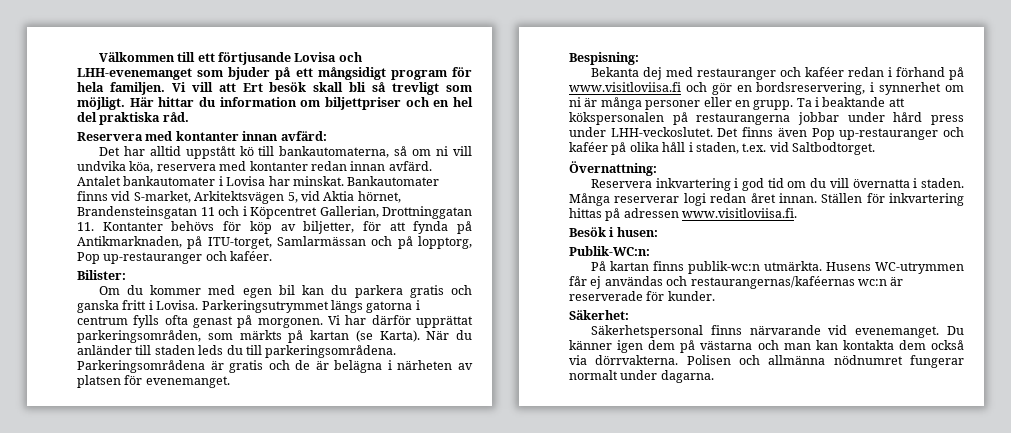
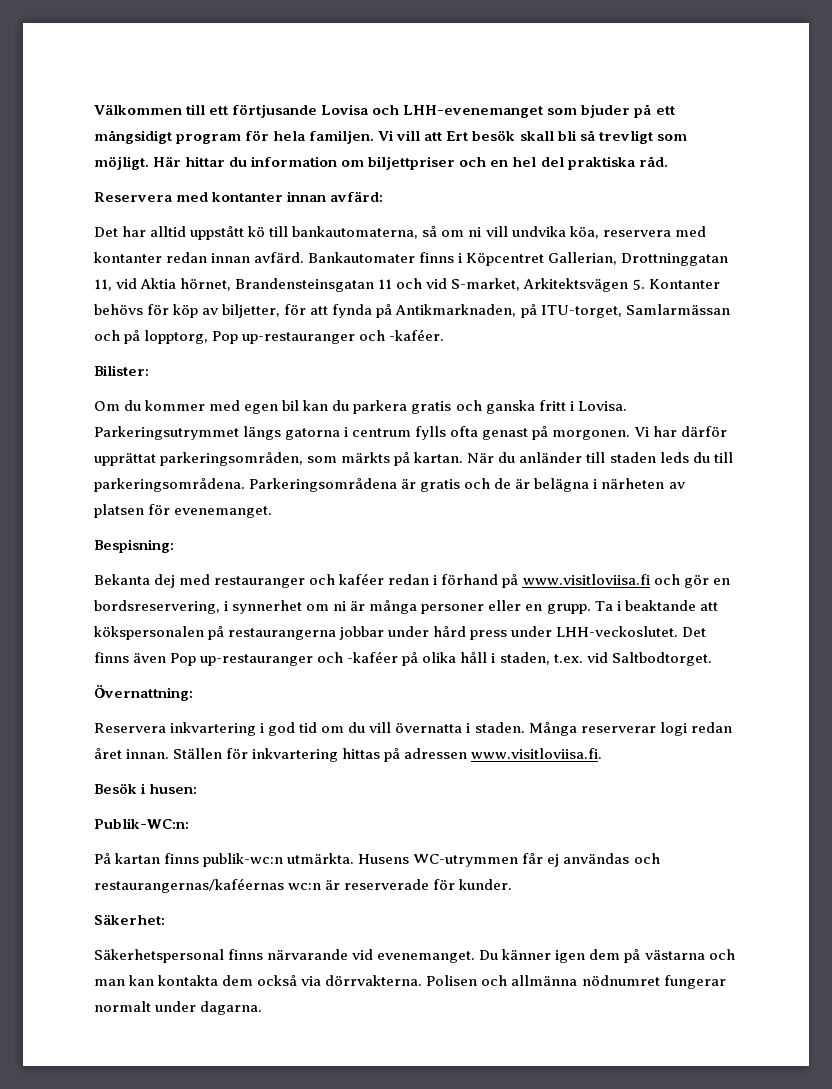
[77,176,440,186] [77,191,298,204] Antalet bankautomater i Lovisa har minskat. Bankautomater finns vid S-market, Arkitektsvägen 5, -> [308,252,729,266] [94,279,112,291] Bankautomater finns i Köpcentret Gallerian, Drottninggatan 11,
[242,206,472,219] [77,222,94,231] i Köpcentret Gallerian, Drottninggatan 11. -> [426,278,645,292] vid S-market, Arkitektsvägen 5.
[230,251,273,261] kaféer. -> [389,329,445,341] -kaféer.
[310,330,420,342] kartan (se Karta). -> [414,452,464,463] kartan.
[569,142,608,152] kaféer -> [347,651,399,663] -kaféer

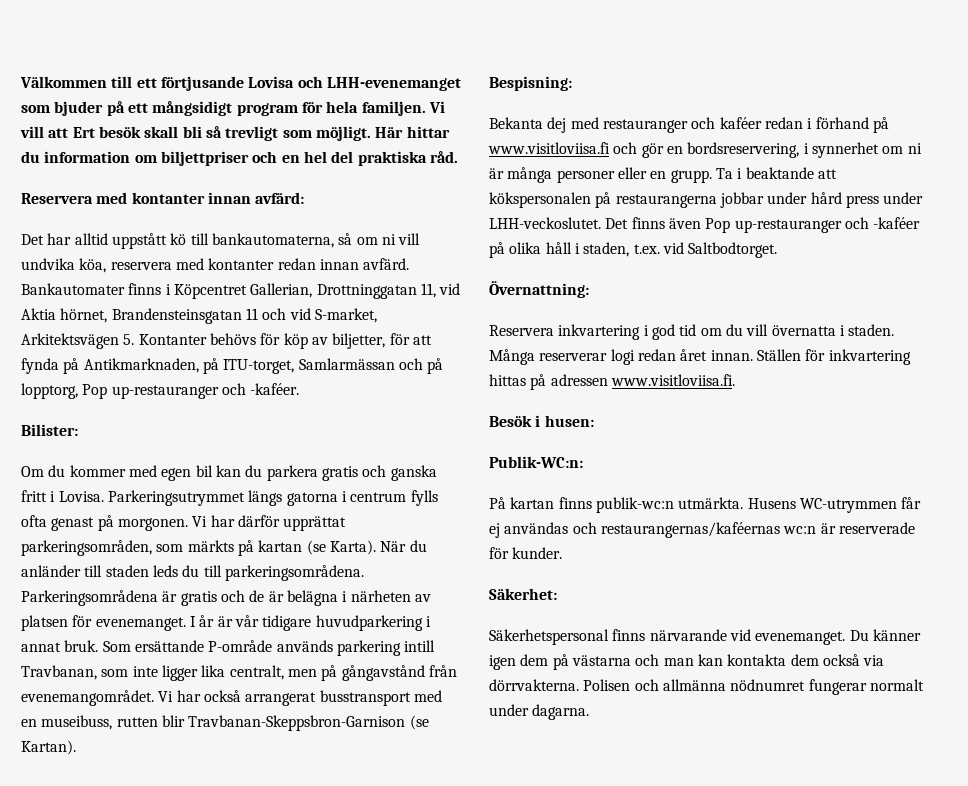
[414,452,464,463] kartan. -> [258,540,376,555] kartan (se Karta).
(273, 512) none -> [189,615,431,631] [21,640,436,656] [21,665,457,681] [21,690,442,706] [21,715,429,731] [21,740,76,755] I år är vår tidigare huvudparkering i annat bruk. Som ersättande P-område används parkering intill Travbanan, som inte ligger lika centralt, men på gångavstånd från evenemangområdet. Vi har också arrangerat busstransport med en museibuss, rutten blir Travbanan-Skeppsbron-Garnison (se Kartan).

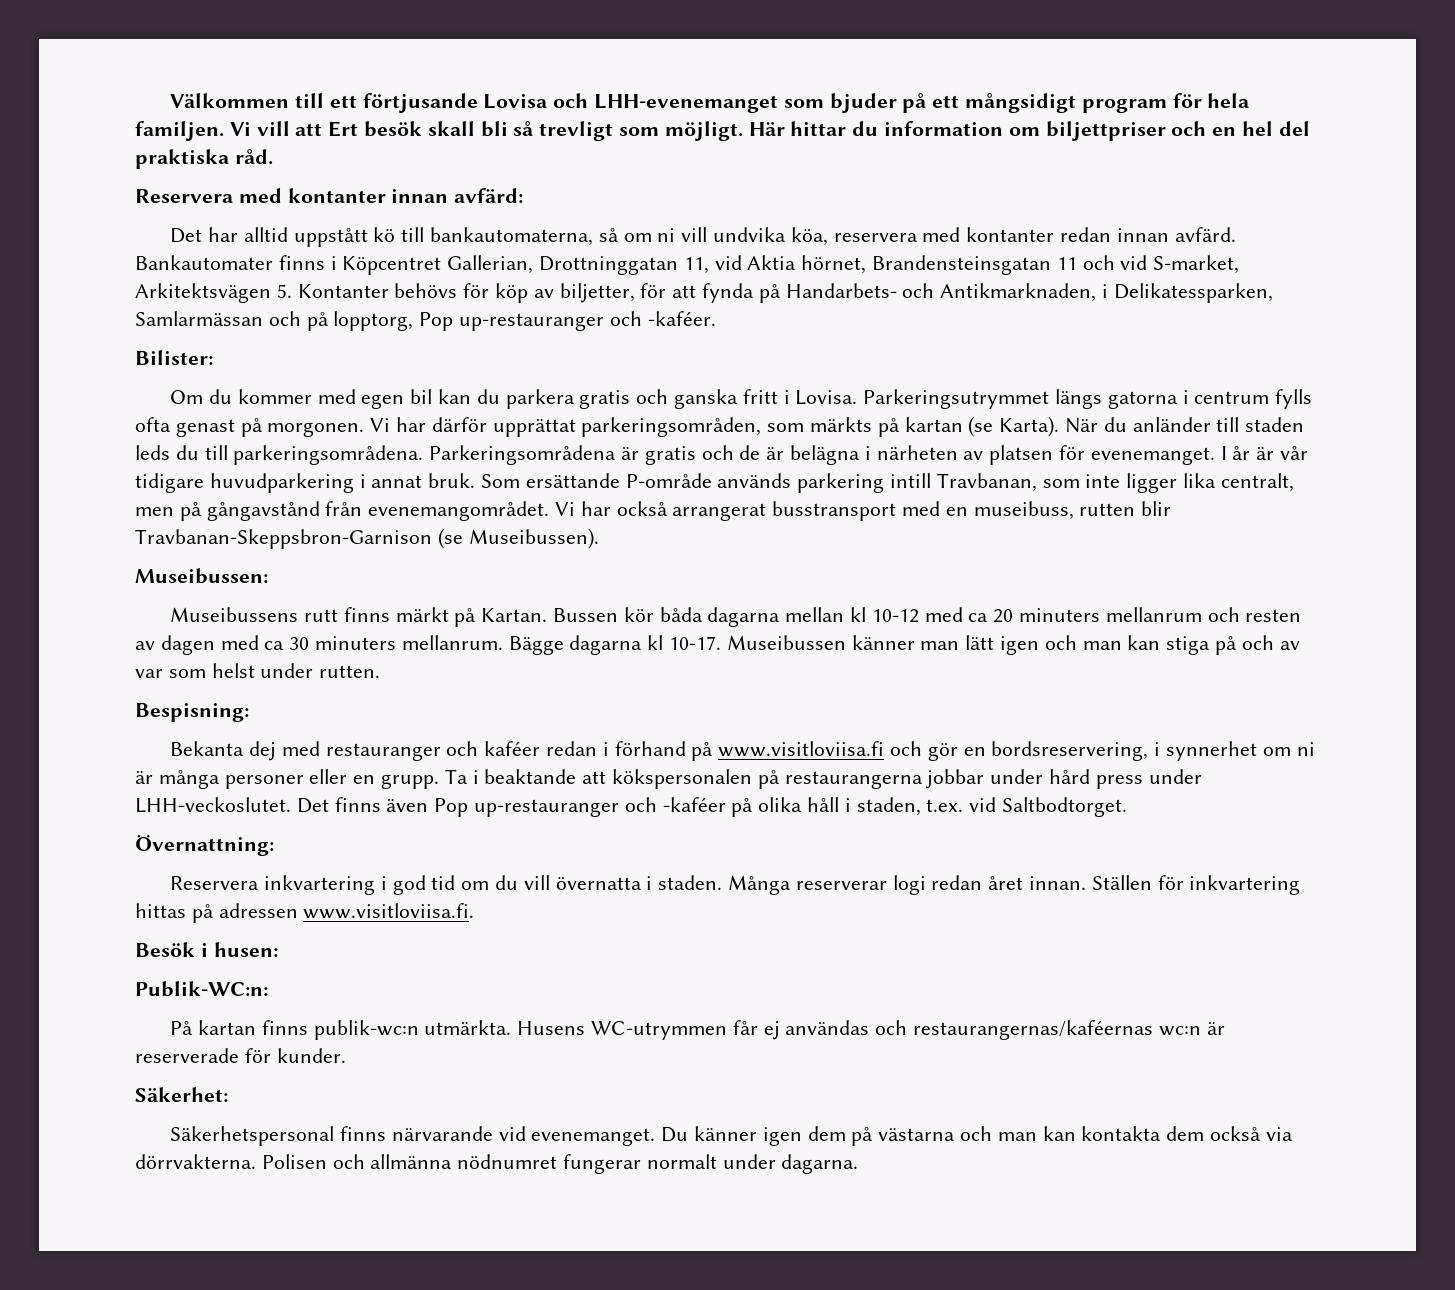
[83,358,295,374] Antikmarknaden, på ITU-torget, -> [785,283,1273,303] Handarbets- och Antikmarknaden, i Delikatessparken,
[21,740,76,755] Kartan). -> [468,528,599,549] [135,568,268,584] [170,607,1302,627] [135,635,1300,655] [135,663,381,678] Museibussen). // Museibussen: // Museibussens rutt finns märkt på Kartan. Bussen kör båda dagarna mellan kl 10-12 med ca 20 minuters mellanrum och resten av dagen med ca 30 minuters mellanrum. Bägge dagarna kl 10-17. Museibussen känner man lätt igen och man kan stiga på och av var som helst under rutten.

